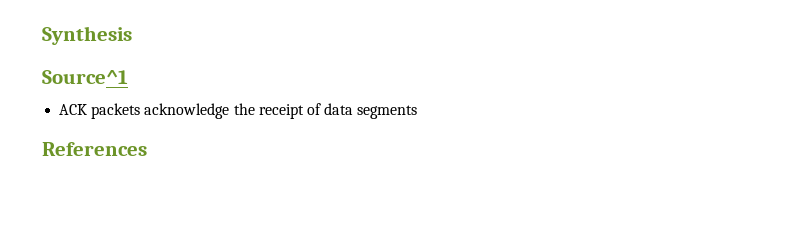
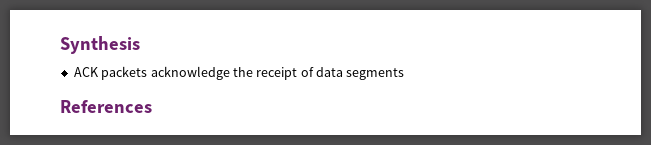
[42,70,128,84] // Source^1 -> (140, 45) none

